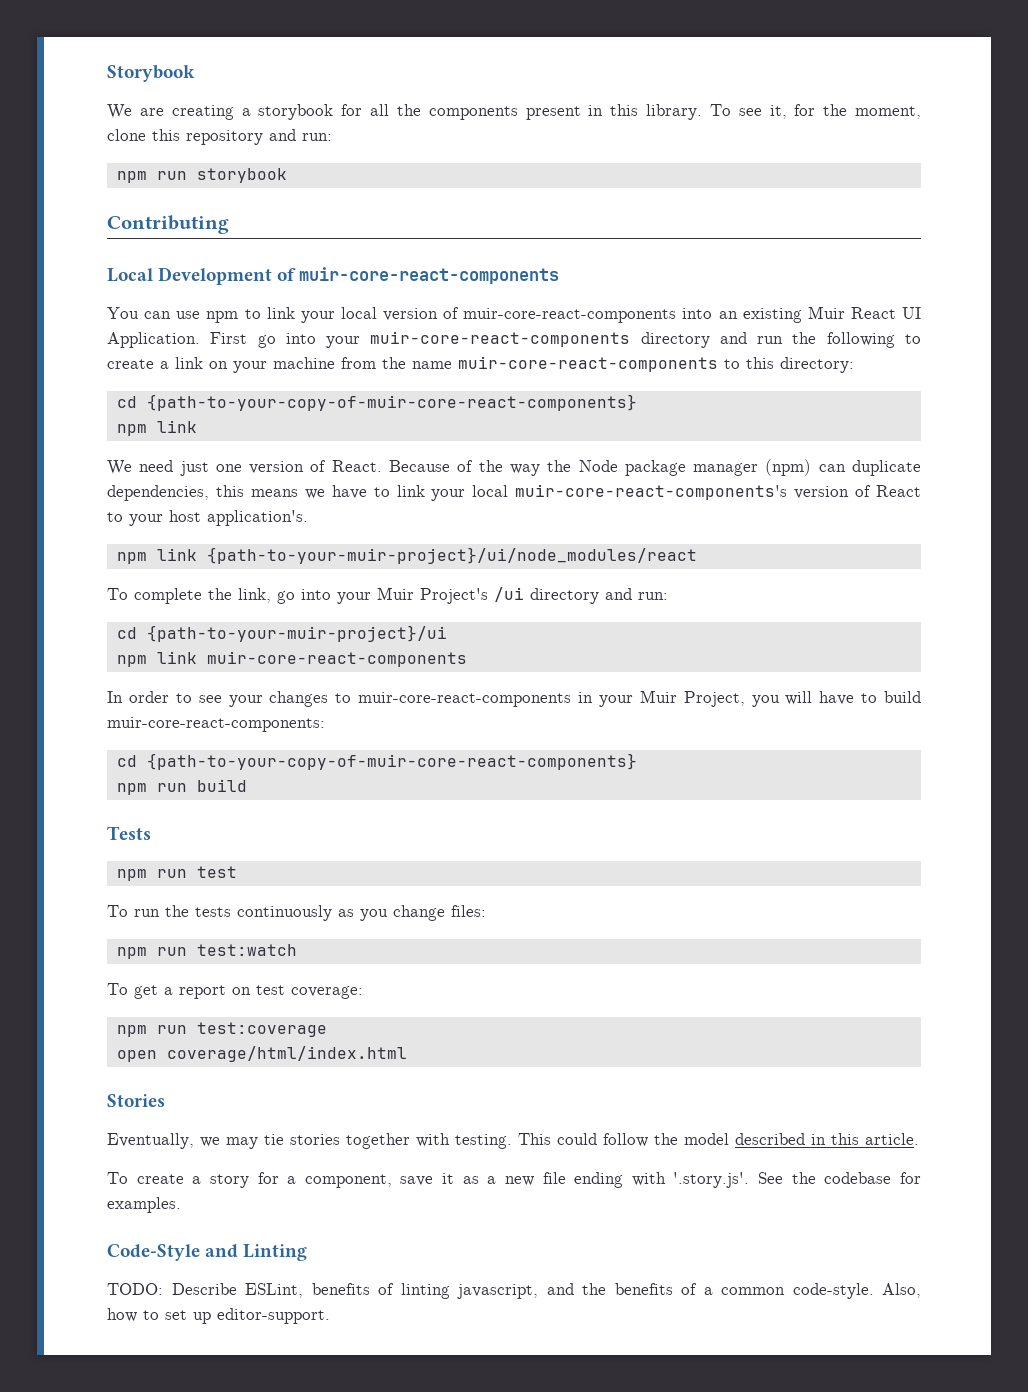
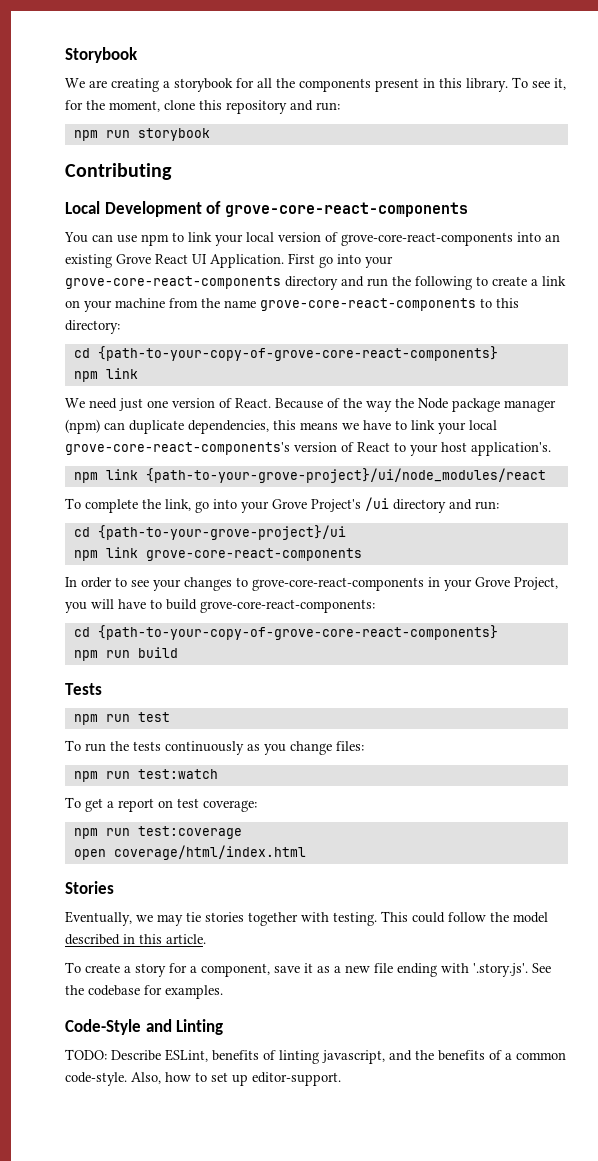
[299,267,560,284] muir-core-react-components -> [224,202,468,217] grove-core-react-components
[463,308,677,323] muir-core-react-components -> [341,232,513,246] grove-core-react-components
[807,306,845,319] Muir -> [116,254,151,264] Grove
[370,331,631,347] muir-core-react-components -> [65,276,281,289] grove-core-react-components
[458,356,718,372] muir-core-react-components -> [260,298,476,311] grove-core-react-components
[146,394,637,411] {path-to-your-copy-of-muir-core-react-components} -> [97,346,498,361] {path-to-your-copy-of-grove-core-react-components}
[515,484,788,500] muir-core-react-components's -> [65,442,290,455] grove-core-react-components's
[206,547,697,564] {path-to-your-muir-project}/ui/node_modules/react -> [145,468,546,483] {path-to-your-grove-project}/ui/node_modules/react
[377,587,414,600] Muir -> [272,499,307,509] Grove
[146,625,447,642] [116,651,467,667] {path-to-your-muir-project}/ui // npm link muir-core-react-components -> [97,525,346,540] [73,547,362,561] {path-to-your-grove-project}/ui // npm link grove-core-react-components
[358,692,572,707] muir-core-react-components -> [252,577,424,591] grove-core-react-components
[639,690,677,703] Muir -> [475,577,510,587] Grove
[107,717,325,732] [116,753,637,770] muir-core-react-components: // cd {path-to-your-copy-of-muir-core-react-components} -> [200,599,375,613] [73,625,498,640] grove-core-react-components: // cd {path-to-your-copy-of-grove-core-react-components}

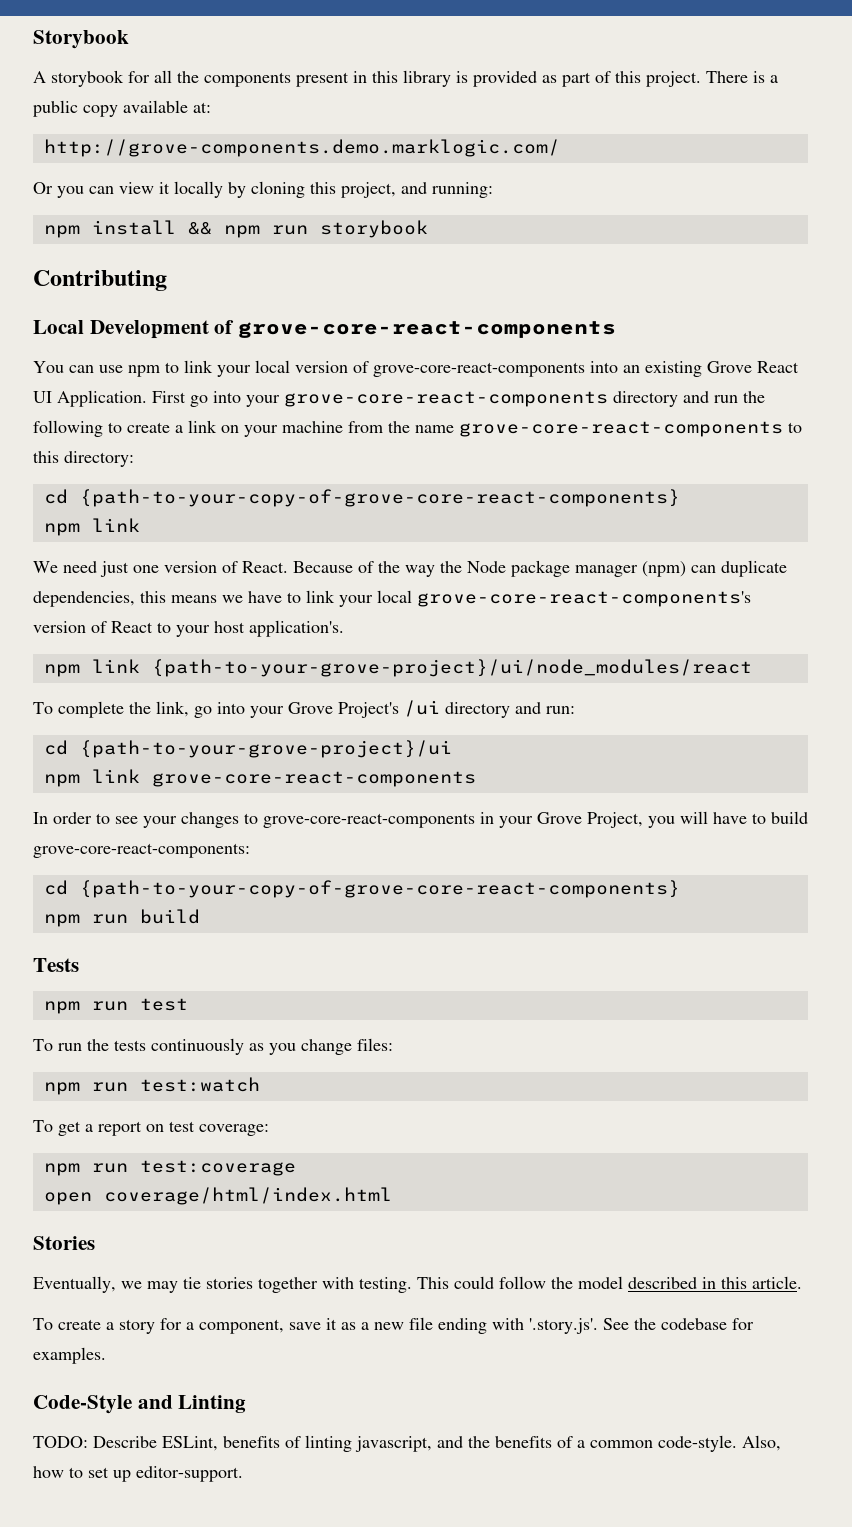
[65,78,170,92] We are creating a -> [33,71,46,83] A
[466,77,566,92] [65,100,340,114] library. To see it, for the moment, clone this repository and run: // -> [403,70,778,87] [33,100,211,117] [43,139,560,157] [33,181,493,198] [43,220,212,238] library is provided as part of this project. There is a public copy available at: // http://grove-components.demo.marklogic.com/ // Or you can view it locally by cloning this project, and running: // npm install &&

